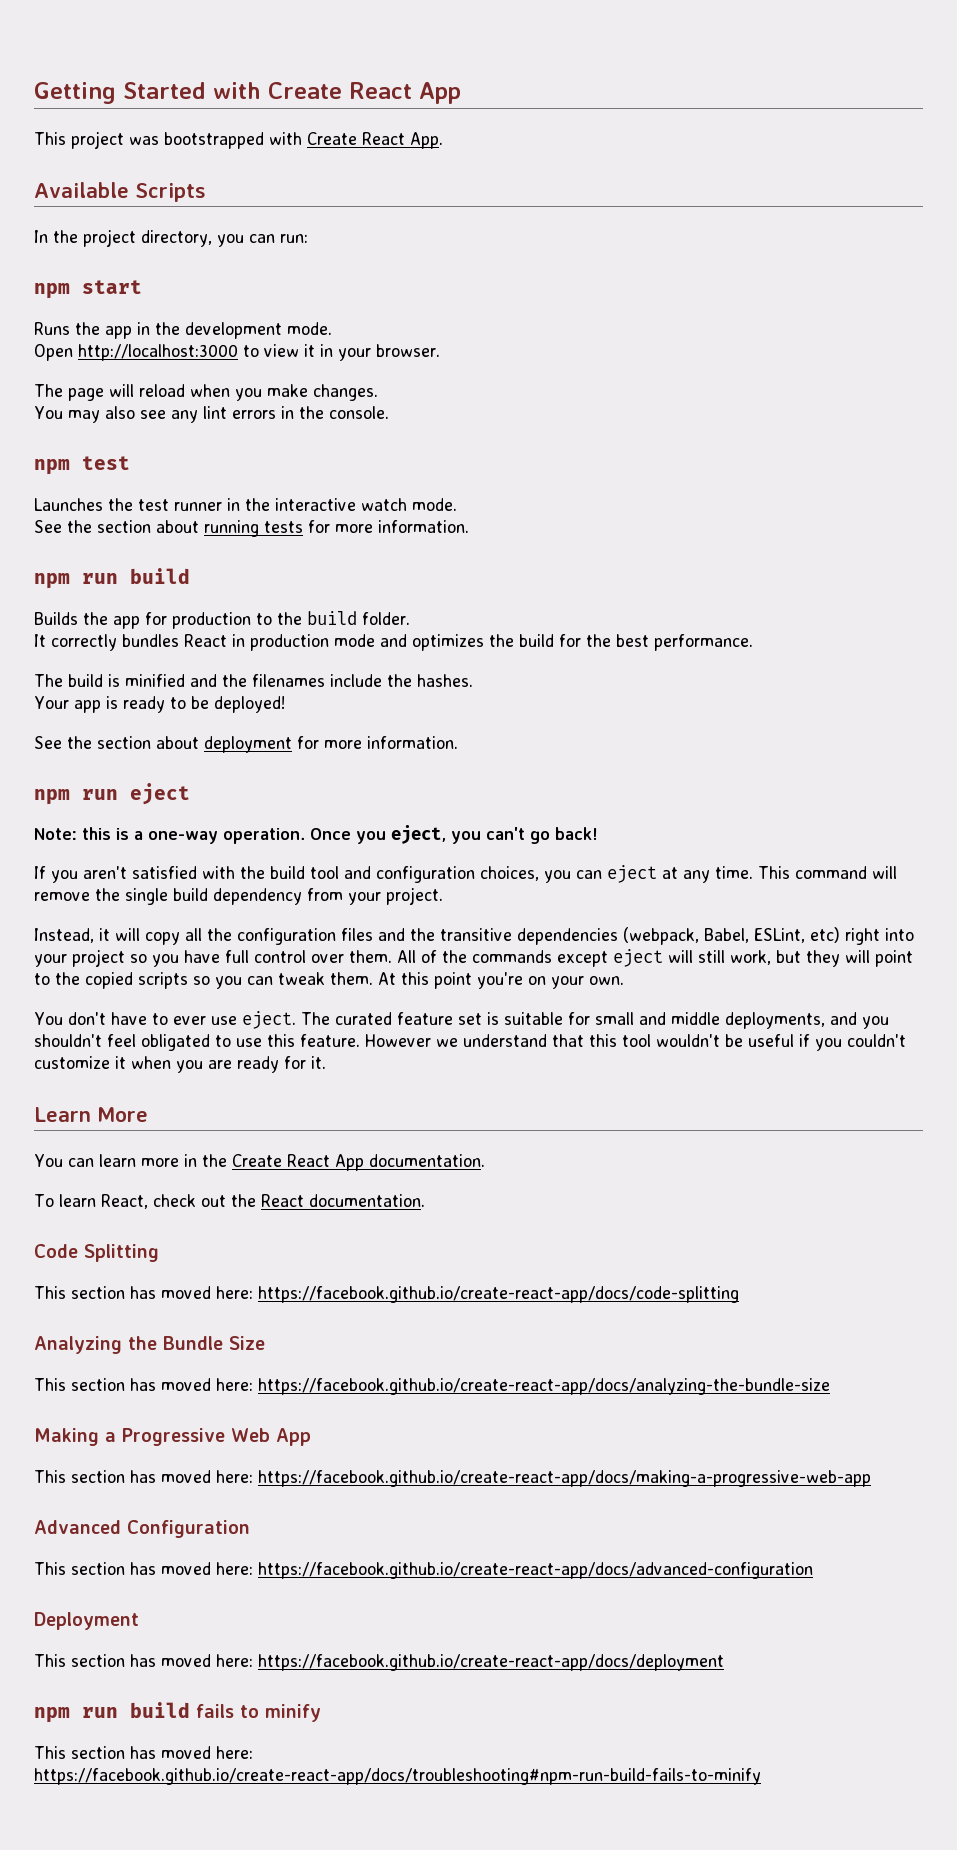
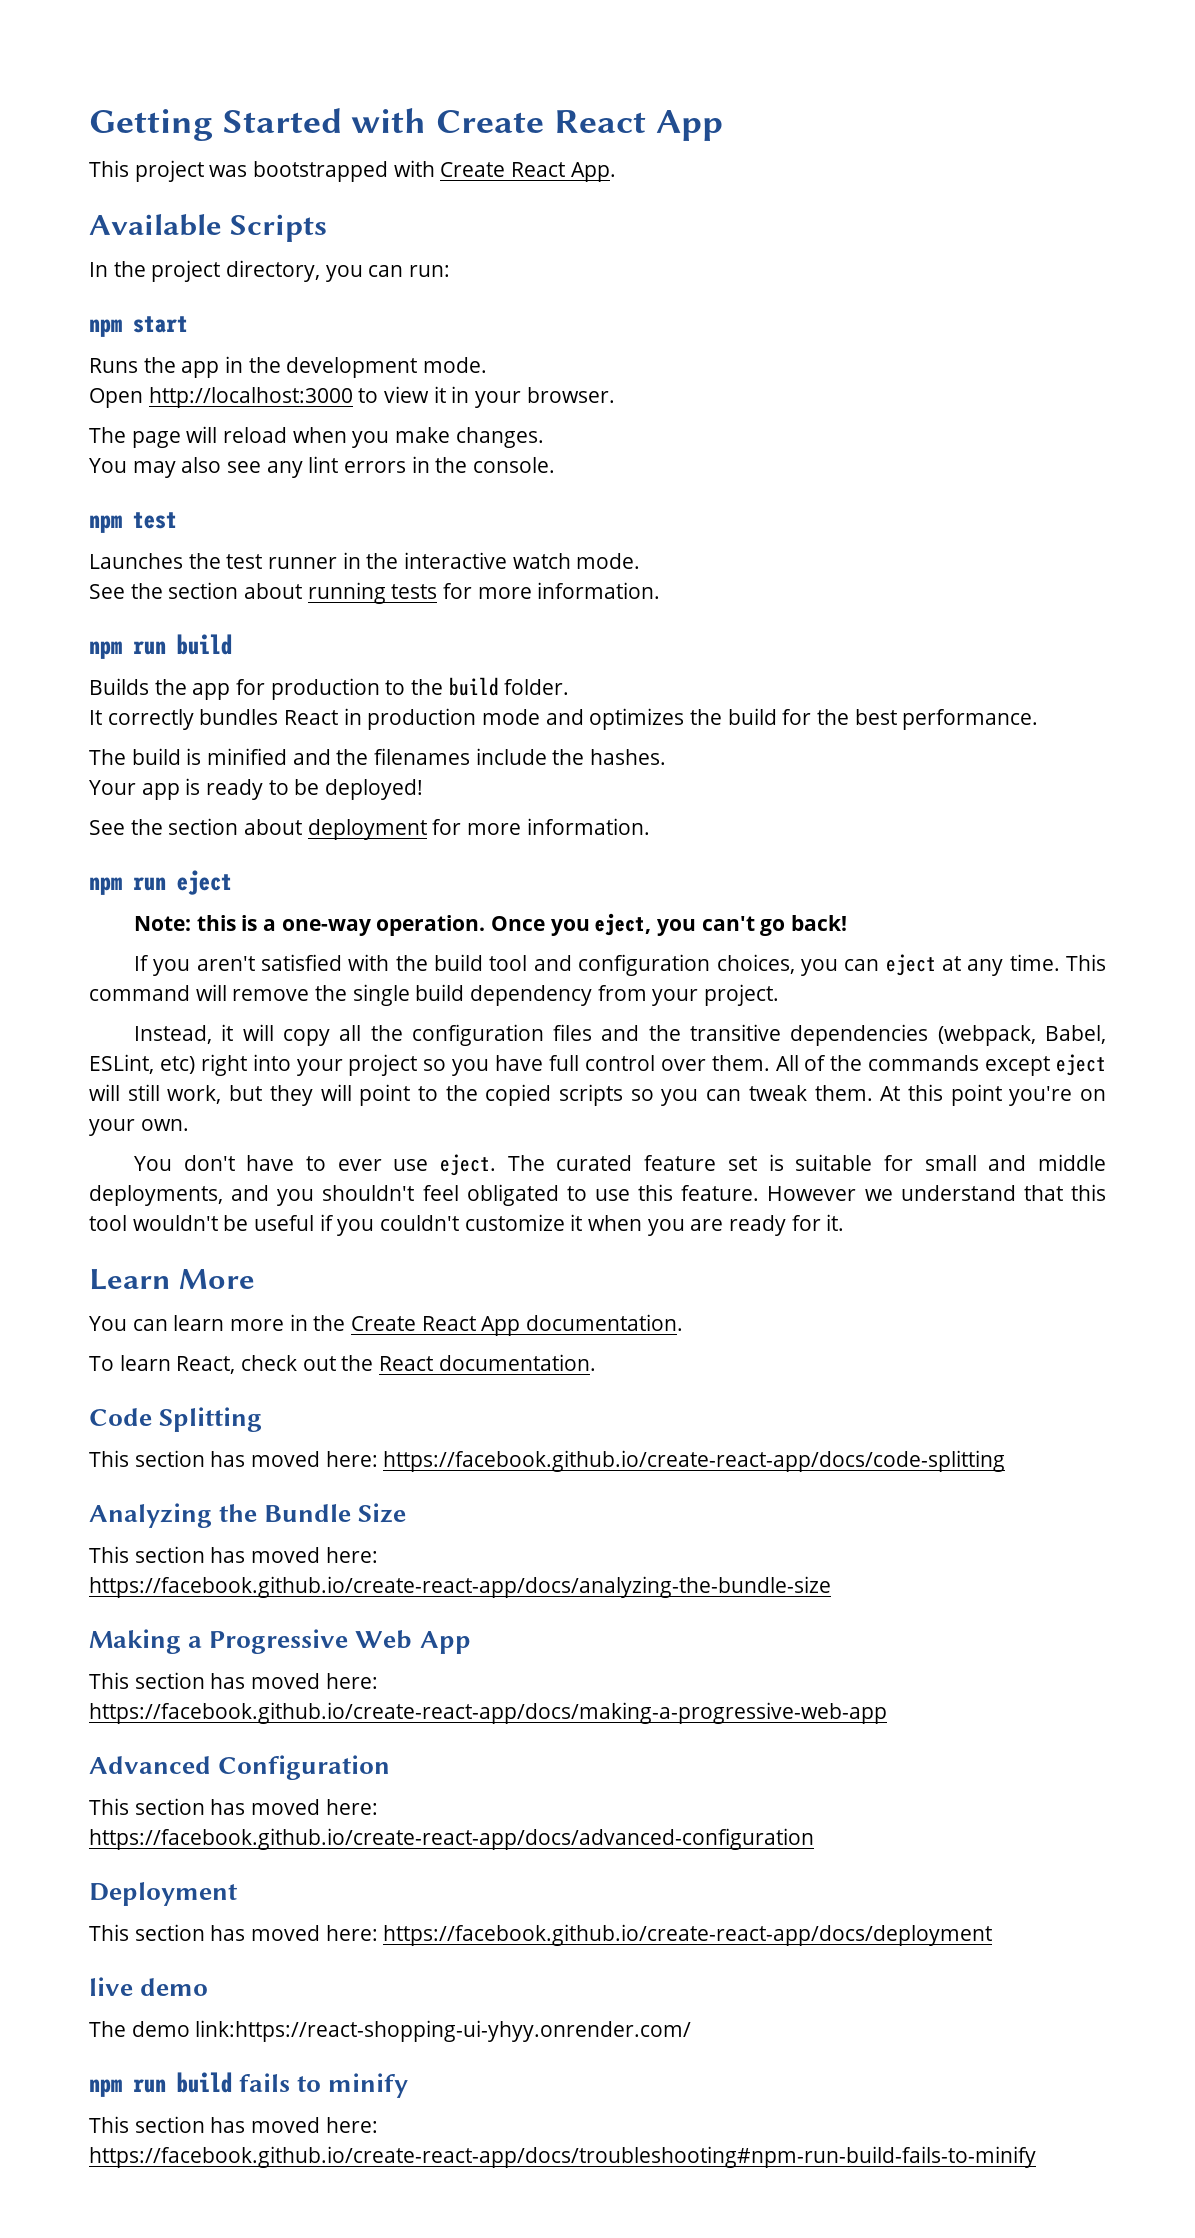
(724, 1662) none -> [89,1977,209,1996] [89,2020,692,2042] // live demo // The demo link:https://react-shopping-ui-yhyy.onrender.com/

